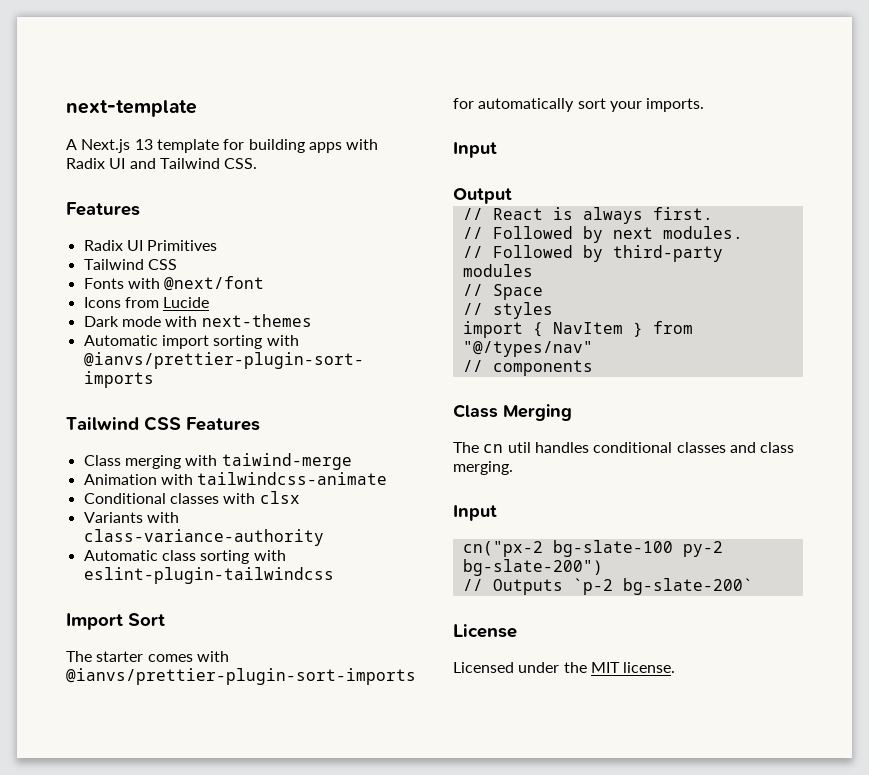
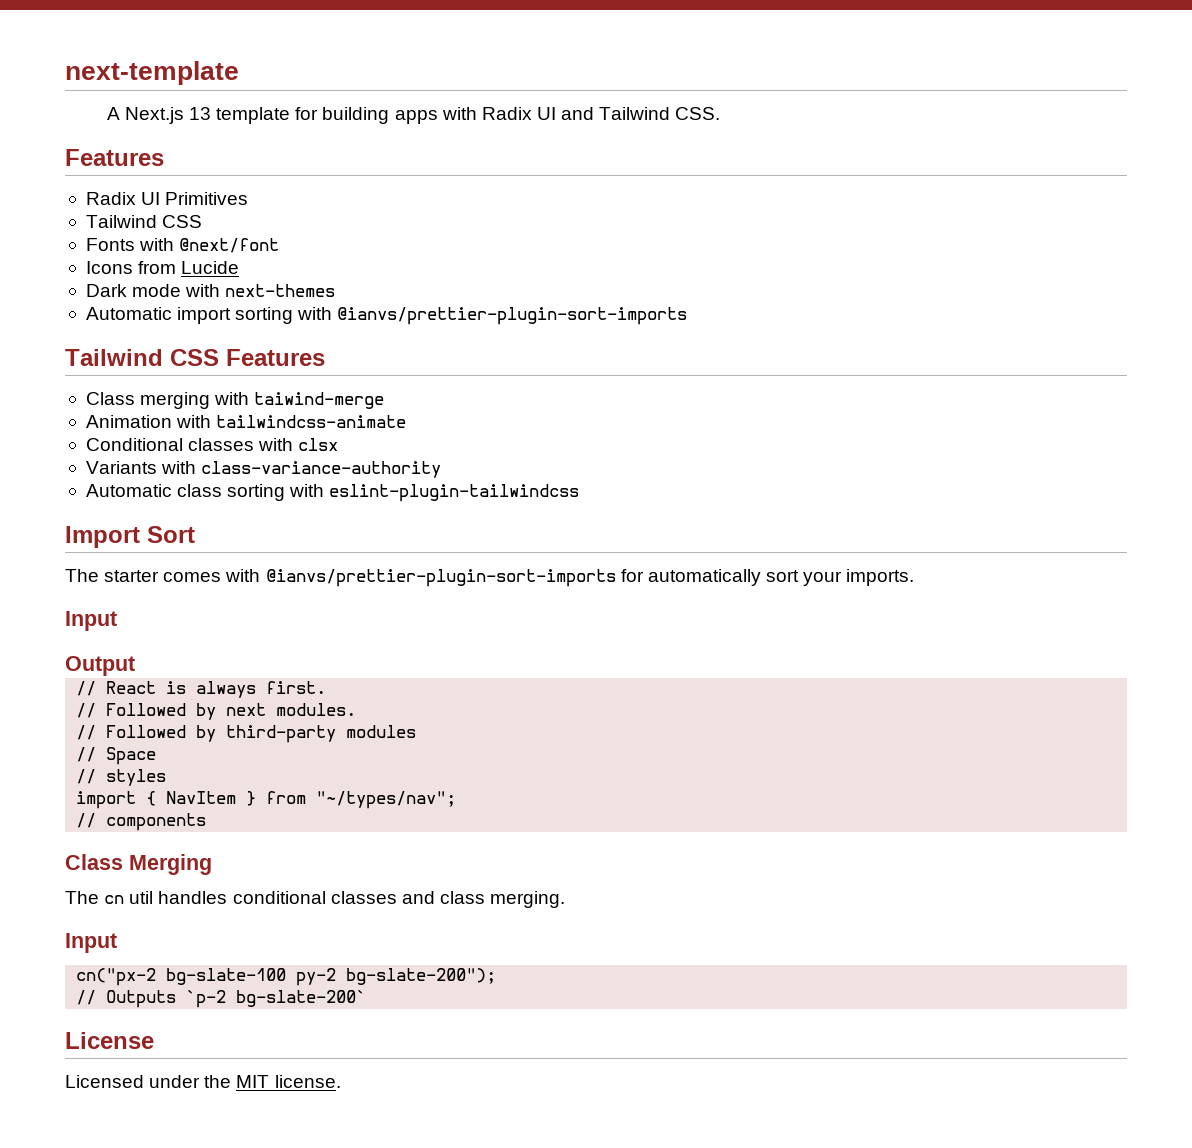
[462,341,593,357] "@/types/nav" -> [316,791,457,809] "~/types/nav";
[462,559,603,576] bg-slate-200") -> [346,968,497,985] bg-slate-200");

